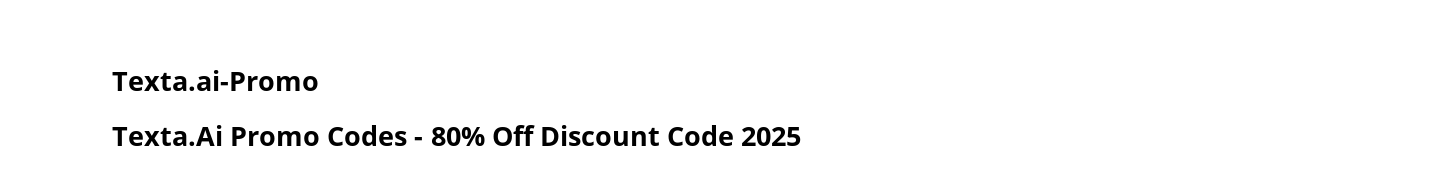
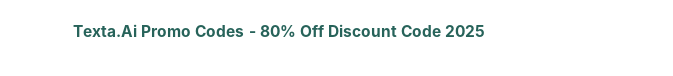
[112,70,319,91] Texta.ai-Promo // -> (73, 30) none

